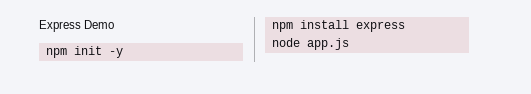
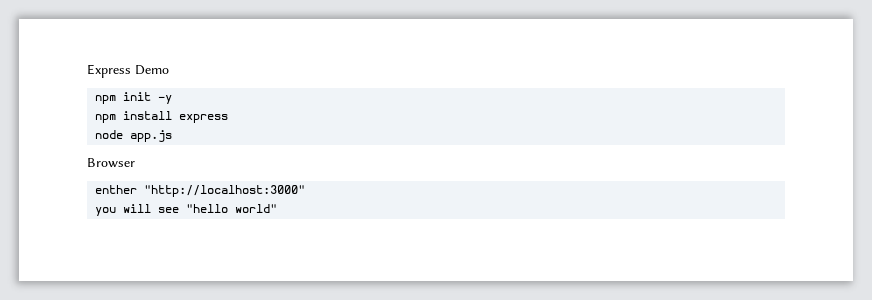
(349, 44) none -> [87,158,135,168] [95,185,306,197] [95,204,278,216] // Browser // enther "http://localhost:3000" // you will see "hello world"

